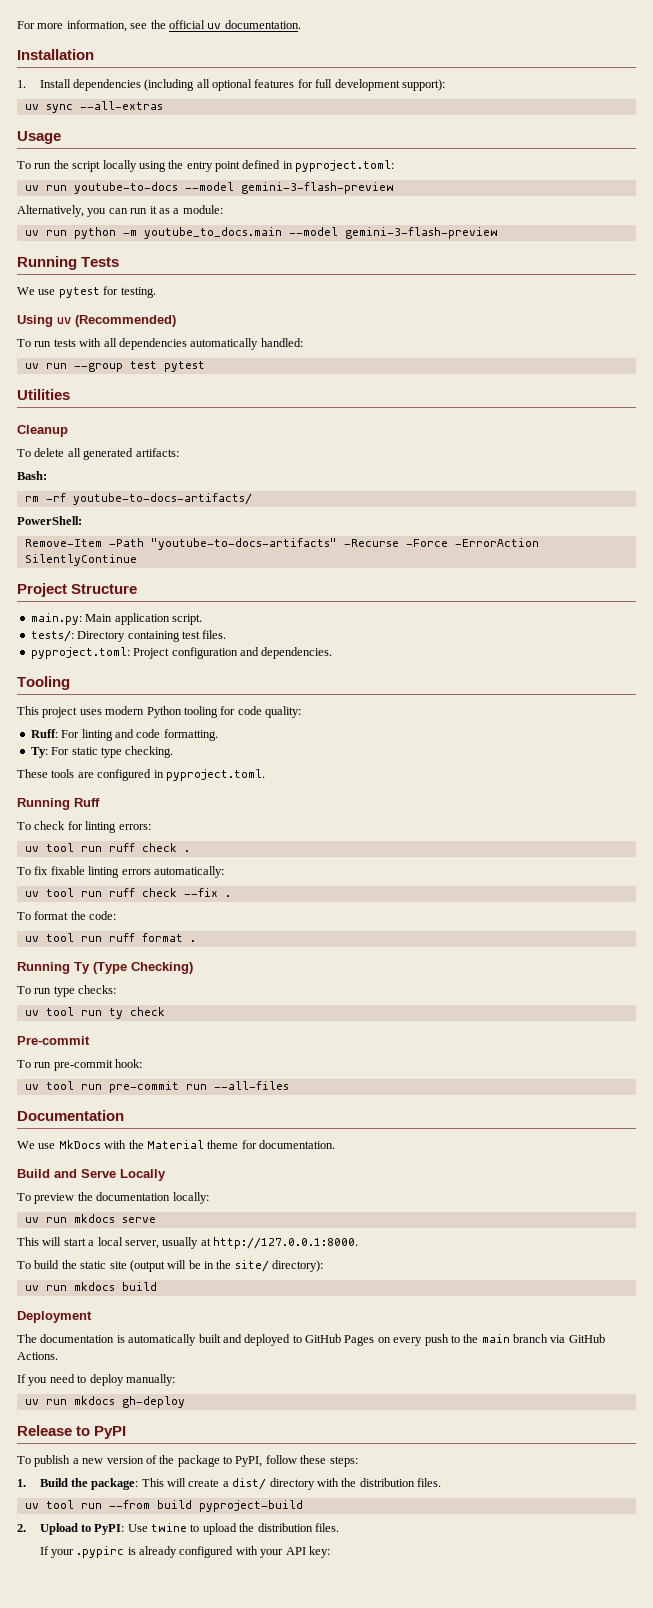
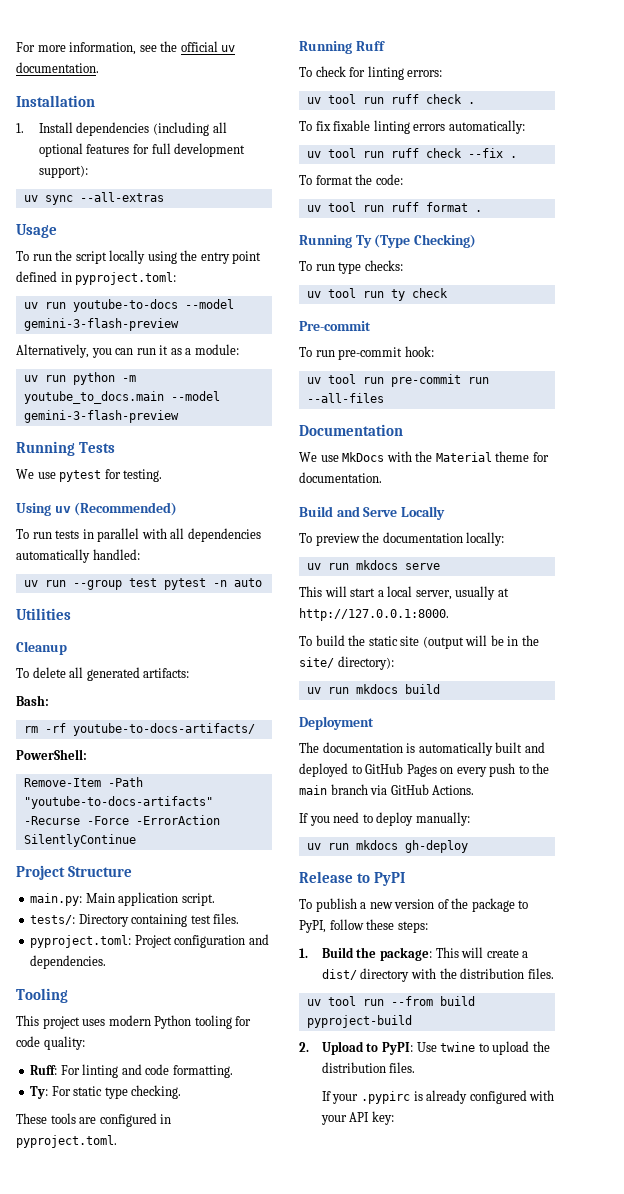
(76, 343) none -> [82,528,140,542] in parallel
(205, 366) none -> [212,578,262,587] -n auto

